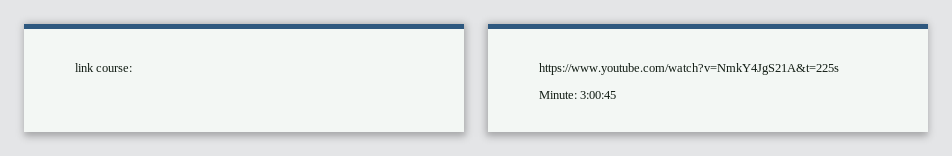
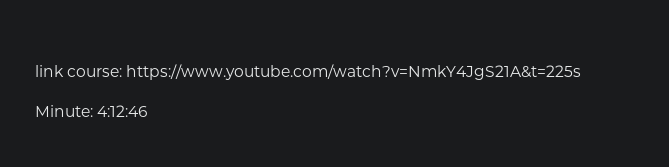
[580,91,617,99] 3:00:45 -> [97,105,148,117] 4:12:46

